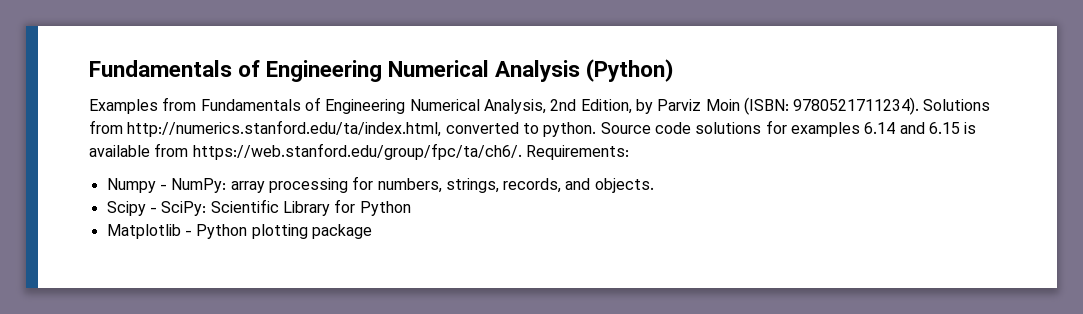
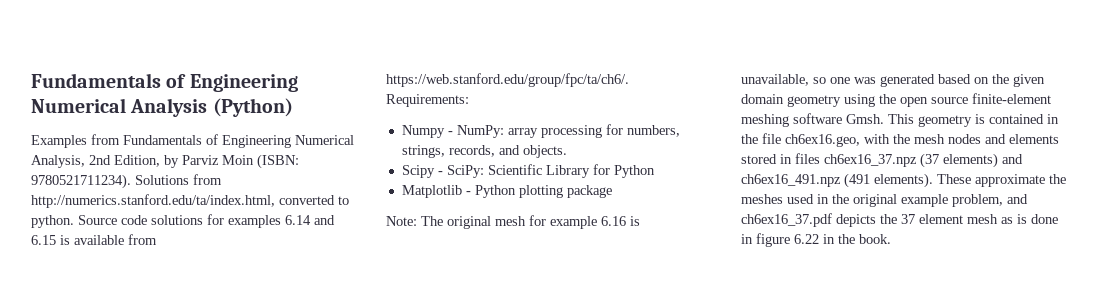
(372, 231) none -> [386,215,640,229] [741,74,1045,87] [741,93,1051,107] [741,113,1059,127] [741,133,1059,147] [741,153,1023,168] [741,173,1066,188] [741,194,1028,207] [741,213,1058,227] [741,233,891,247] // Note: The original mesh for example 6.16 is unavailable, so one was generated based on the given domain geometry using the open source finite-element meshing software Gmsh. This geometry is contained in the file ch6ex16.geo, with the mesh nodes and elements stored in files ch6ex16_37.npz (37 elements) and ch6ex16_491.npz (491 elements). These approximate the meshes used in the original example problem, and ch6ex16_37.pdf depicts the 37 element mesh as is done in figure 6.22 in the book.

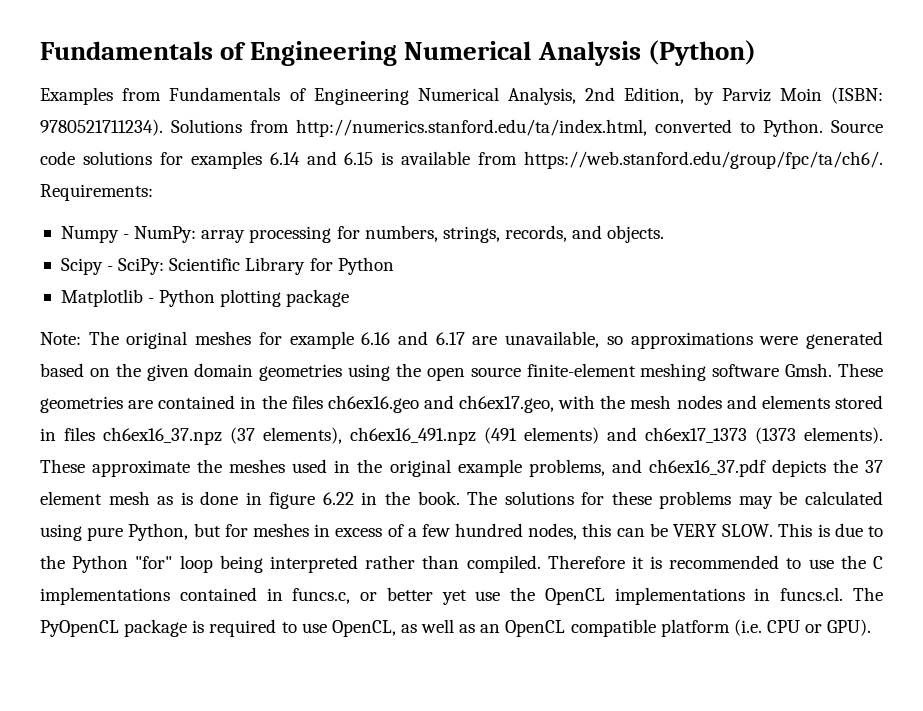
[31,215,74,228] python. -> [763,119,823,137] Python.
[495,216,526,226] mesh -> [195,331,252,345] meshes
[630,216,640,226] [741,74,876,86] is unavailable, so one was -> [398,331,799,349] and 6.17 are unavailable, so approximations were
[787,95,841,107] geometry -> [259,364,343,381] geometries
[888,114,1059,127] [741,133,860,147] This geometry is contained in the file ch6ex16.geo, -> [838,363,883,377] [40,395,555,413] These geometries are contained in the files ch6ex16.geo and ch6ex17.geo,
[943,153,1023,168] [741,173,870,188] elements) and ch6ex16_491.npz (491 -> [263,427,796,445] elements), ch6ex16_491.npz (491 elements) and ch6ex17_1373 (1373
[952,194,1003,207] problem, -> [528,459,605,477] problems,
(891, 239) none -> [467,491,883,509] [40,523,883,541] [40,555,883,573] [40,587,883,605] [40,619,872,637] The solutions for these problems may be calculated using pure Python, but for meshes in excess of a few hundred nodes, this can be VERY SLOW. This is due to the Python "for" loop being interpreted rather than compiled. Therefore it is recommended to use the C implementations contained in funcs.c, or better yet use the OpenCL implementations in funcs.cl. The PyOpenCL package is required to use OpenCL, as well as an OpenCL compatible platform (i.e. CPU or GPU).

